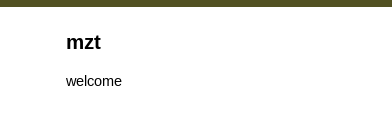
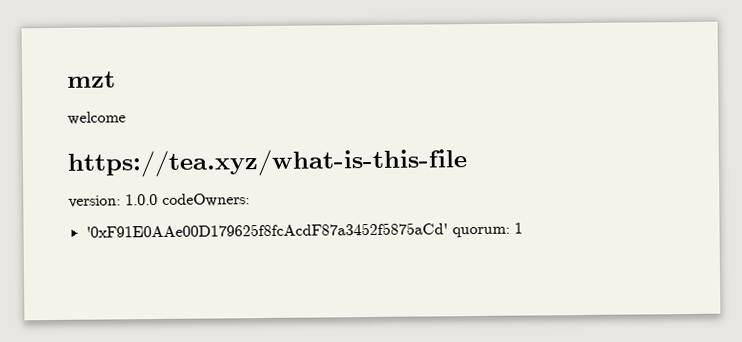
(122, 80) none -> [67,148,468,178] [68,193,250,208] [85,222,523,238] // https://tea.xyz/what-is-this-file // version: 1.0.0 codeOwners: // '0xF91E0AAe00D179625f8fcAcdF87a3452f5875aCd' quorum: 1

